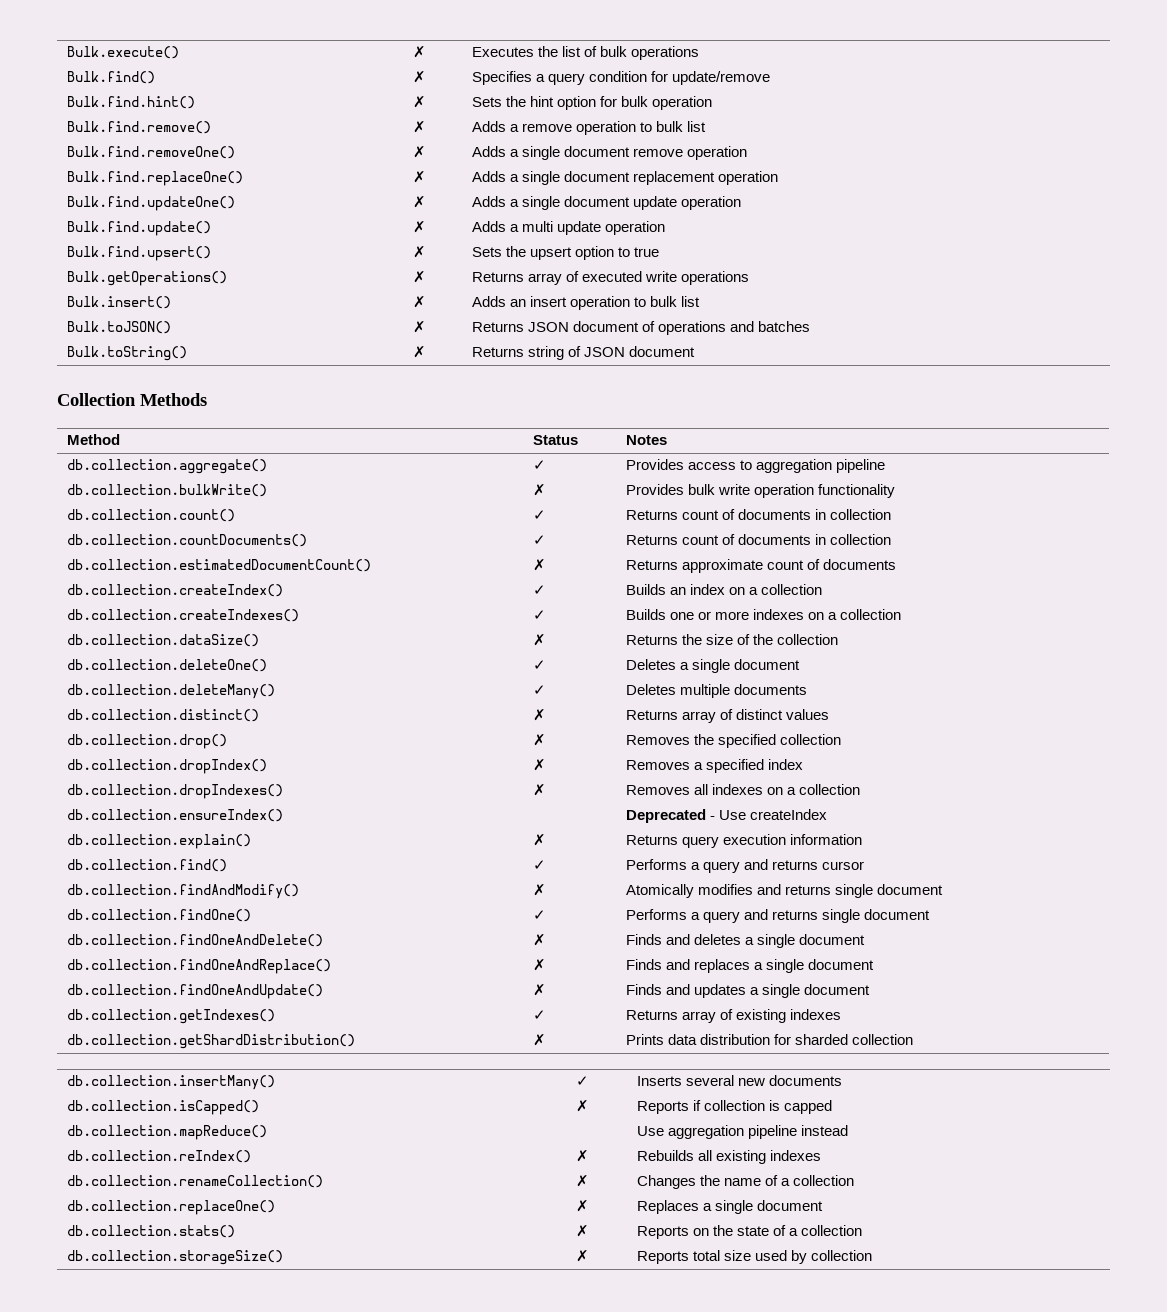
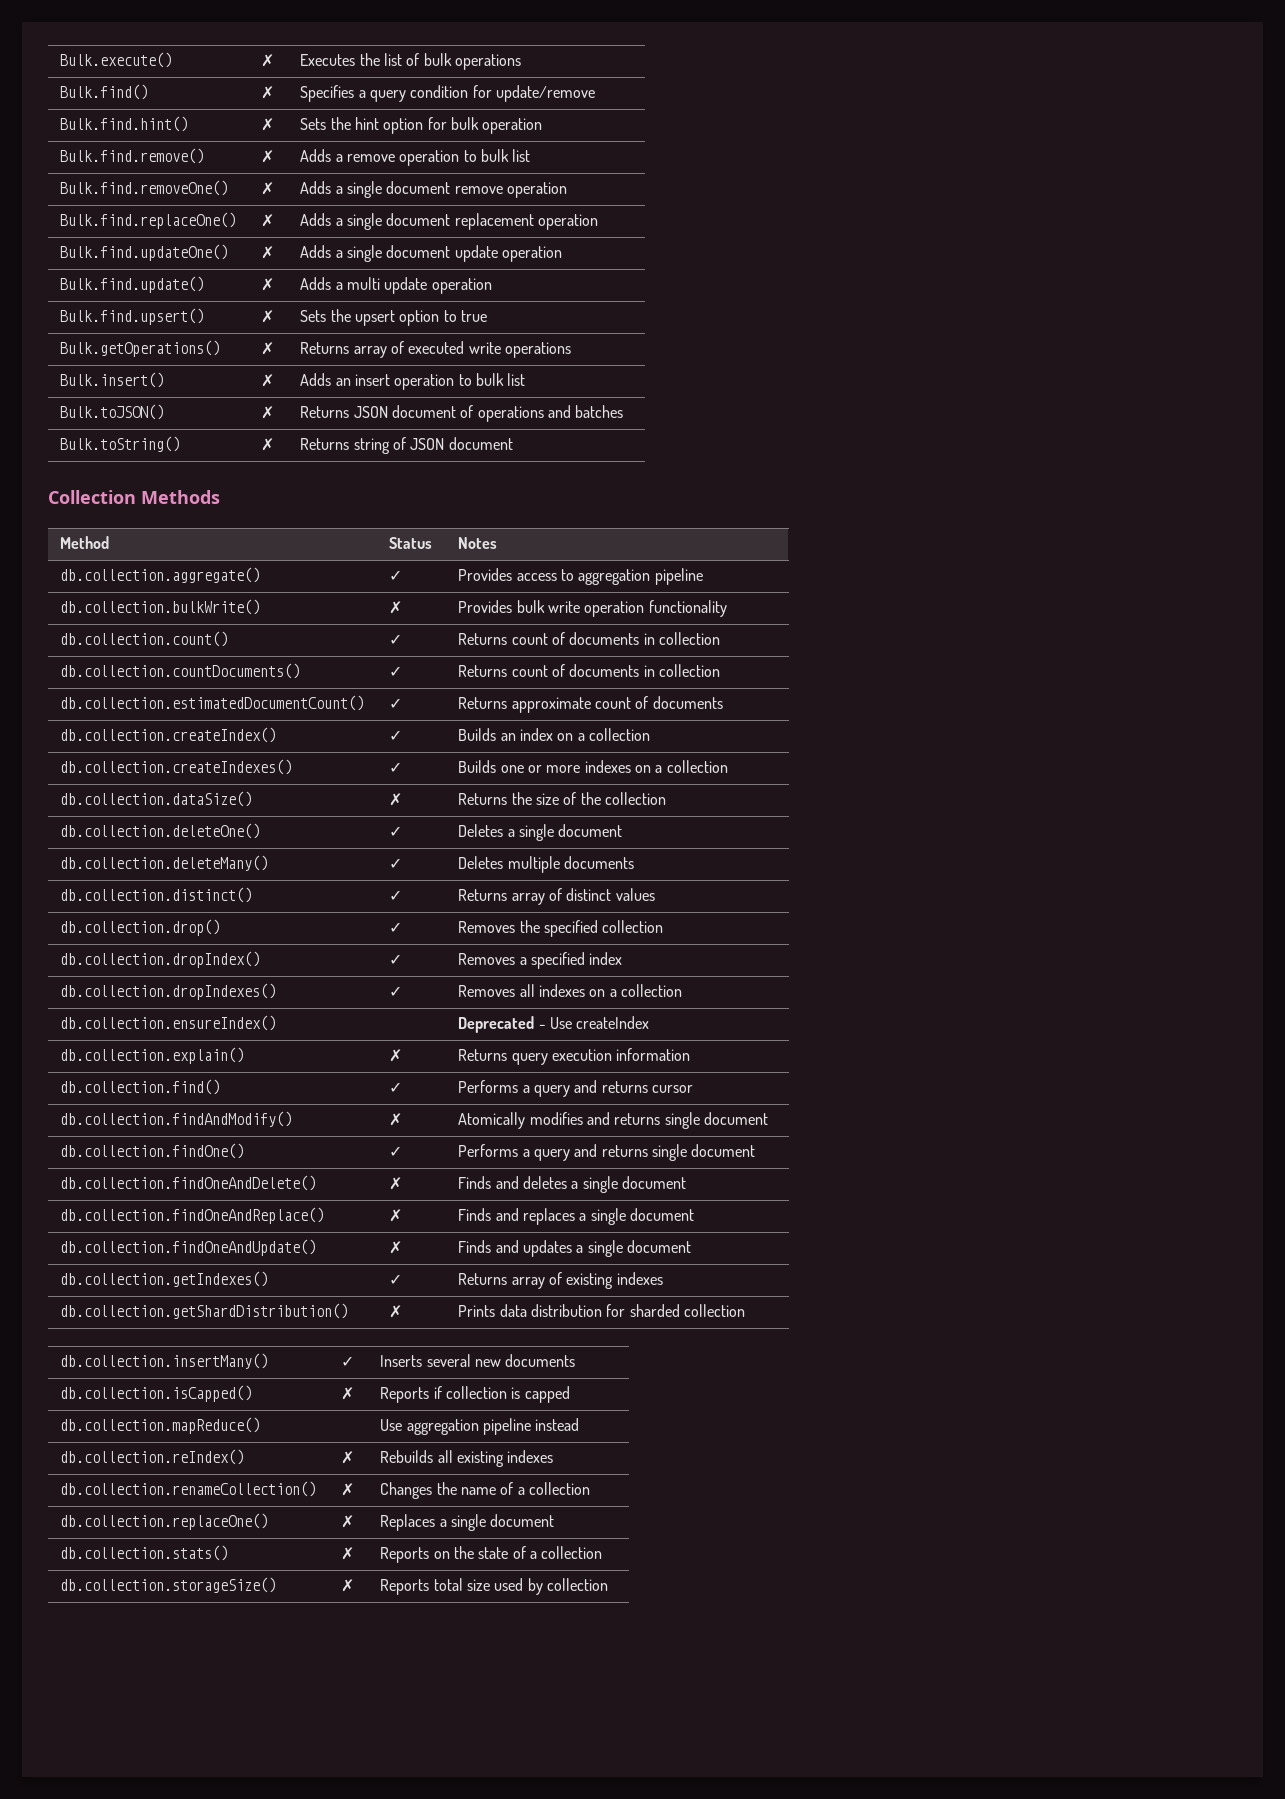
[532,559,546,571] ✗ -> [389,698,403,709] ✓
[532,709,546,721] ✗ -> [389,890,403,901] ✓
[532,734,546,746] ✗ -> [389,922,403,933] ✓
[532,759,546,771] ✗ -> [389,954,403,965] ✓
[532,784,546,796] ✗ -> [389,986,403,997] ✓

